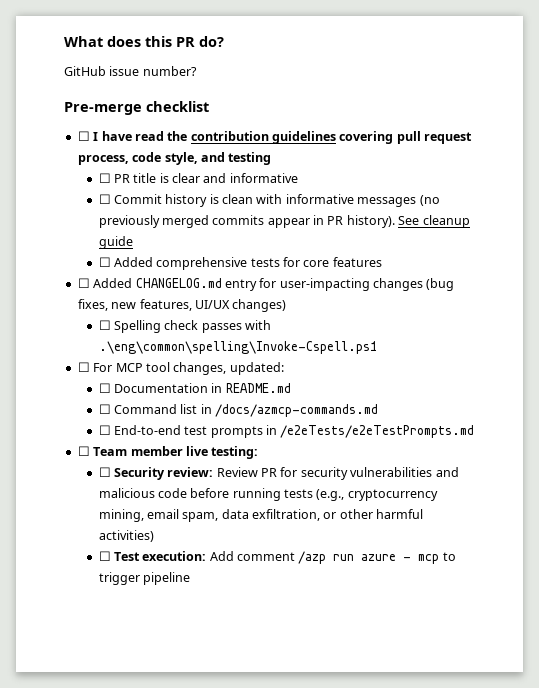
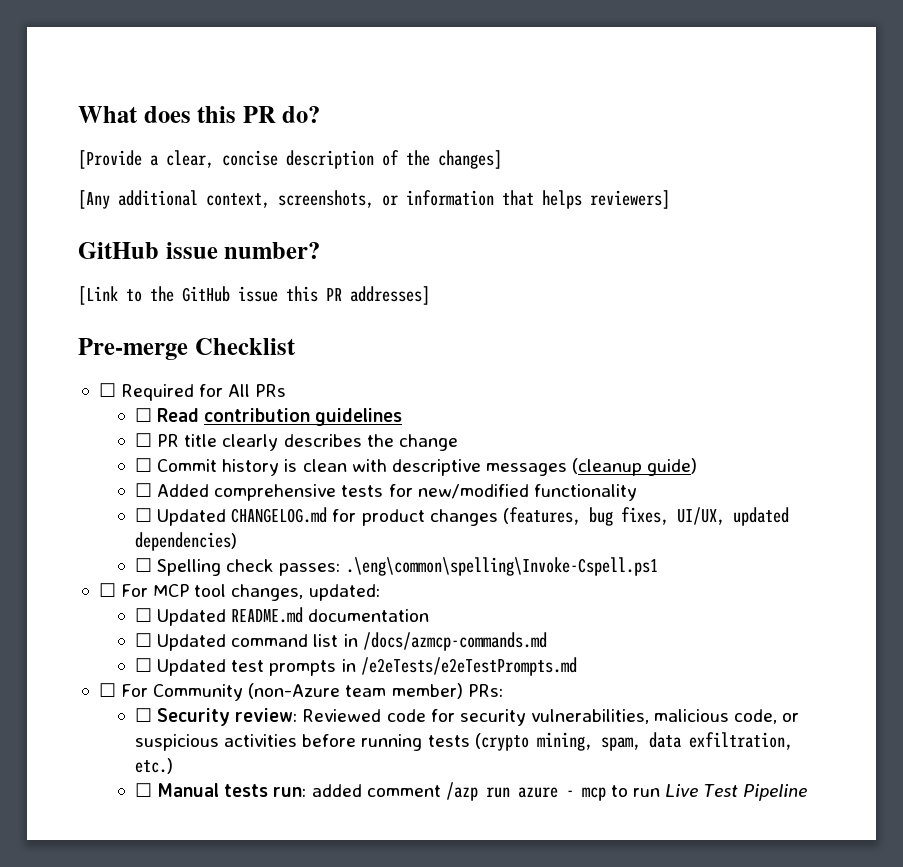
[64,66,197,76] GitHub issue number? -> [78,150,502,169] [78,190,670,209] [78,242,321,259] [78,286,430,305] [Provide a clear, concise description of the changes] // [Any additional context, screenshots, or information that helps reviewers] // GitHub issue number? // [Link to the GitHub issue this PR addresses]
[146,101,209,112] [77,131,473,144] [77,152,272,165] checklist // ☐ I have read the contribution guidelines covering pull request process, code style, and testing -> [194,338,296,355] [98,383,287,401] [135,408,403,426] Checklist // ☐ Required for All PRs // ☐ Read contribution guidelines
[159,173,298,183] is clear and informative -> [222,434,458,451] clearly describes the change
[285,194,440,207] [98,215,470,228] [98,236,133,249] informative messages (no previously merged commits appear in PR history). See cleanup guide -> [391,458,698,476] descriptive messages (cleanup guide)
[303,257,382,267] [77,278,455,291] [77,299,287,312] core features // ☐ Added CHANGELOG.md entry for user-impacting changes (bug fixes, new features, UI/UX changes) -> [417,484,637,501] [135,507,789,526] [135,532,238,551] new/modified functionality // ☐ Updated CHANGELOG.md for product changes (features, bug fixes, UI/UX, updated dependencies)
[201,320,272,333] passes with -> [279,563,341,576] passes:
[113,383,223,393] Documentation in -> [157,609,227,626] Updated
[98,404,177,414] // ☐ Command -> [308,609,430,622] [135,633,309,651] documentation // ☐ Updated command
[113,425,181,435] End-to-end -> [157,659,227,676] Updated
[93,446,259,459] [98,467,459,480] [98,488,438,501] [98,509,424,522] [98,530,154,542] [98,551,234,561] Team member live testing: // ☐ Security review: Review PR for security vulnerabilities and malicious code before running tests (e.g., cryptocurrency mining, email spam, data exfiltration, or other harmful activities) // ☐ Test execution: Add -> [121,683,503,701] [135,708,800,726] [135,732,793,751] [135,758,174,774] [135,783,362,797] For Community (non-Azure team member) PRs: // ☐ Security review: Reviewed code for security vulnerabilities, malicious code, or suspicious activities before running tests (crypto mining, spam, data exfiltration, etc.) // ☐ Manual tests run: added
[98,572,190,585] trigger pipeline -> [633,784,808,801] run Live Test Pipeline

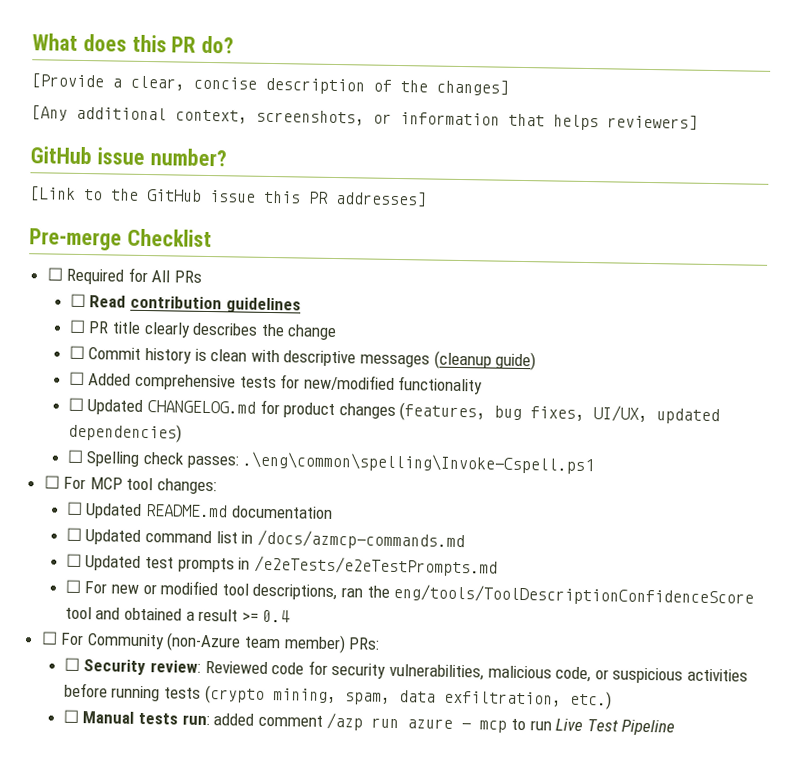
[231,584,380,601] changes, updated: -> [157,478,218,495] changes:
(577, 666) none -> [64,579,755,607] [64,606,291,623] // ☐ For new or modified tool descriptions, ran the eng/tools/ToolDescriptionConfidenceScore tool and obtained a result >= 0.4

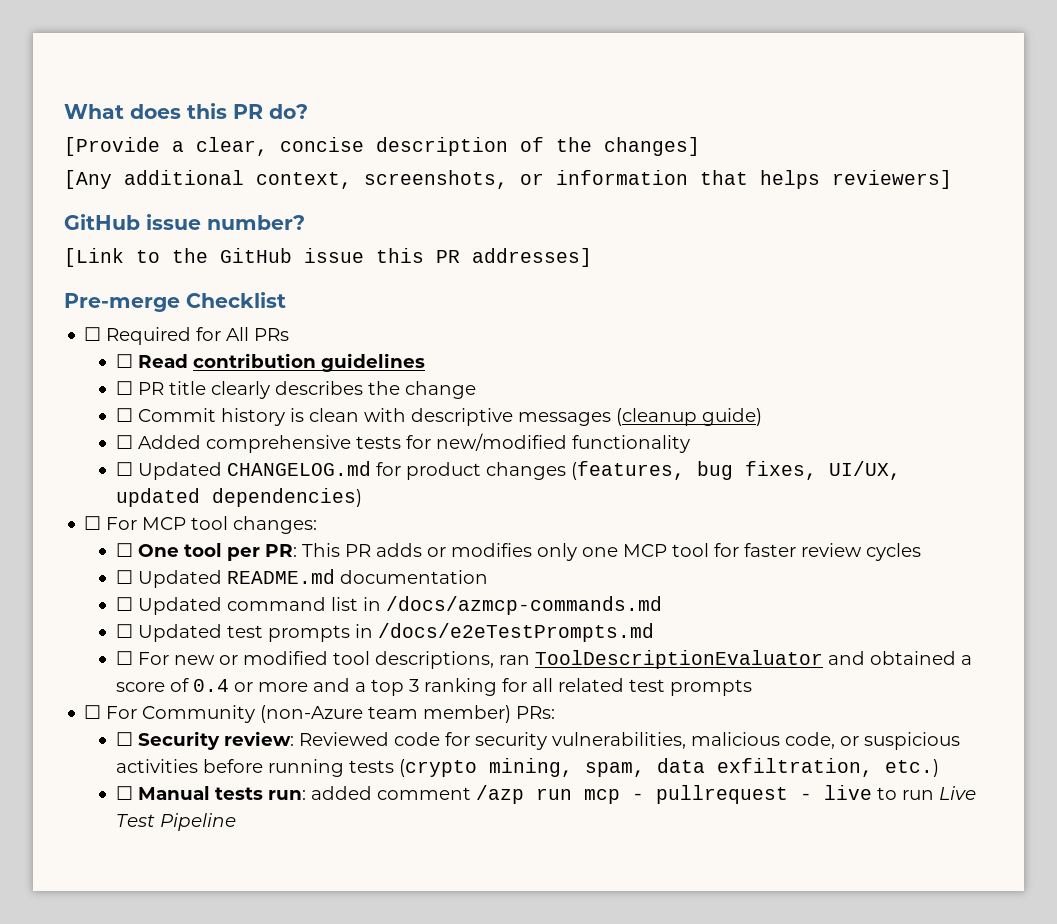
[66,449,595,475] // ☐ Spelling check passes: .\eng\common\spelling\Invoke-Cspell.ps1 -> (362, 497) none
(218, 486) none -> [115,543,921,561] // ☐ One tool per PR: This PR adds or modifies only one MCP tool for faster review cycles
[253,555,498,577] /e2eTests/e2eTestPrompts.md -> [377,623,654,642] /docs/e2eTestPrompts.md
[366,583,755,607] [64,606,92,620] the eng/tools/ToolDescriptionConfidenceScore tool -> [534,650,823,669] ToolDescriptionEvaluator
[198,608,259,622] result >= -> [115,678,189,692] score of
(291, 616) none -> [233,678,752,696] or more and a top 3 ranking for all related test prompts
[407,718,508,733] azure - mcp -> [583,785,872,804] mcp - pullrequest - live

